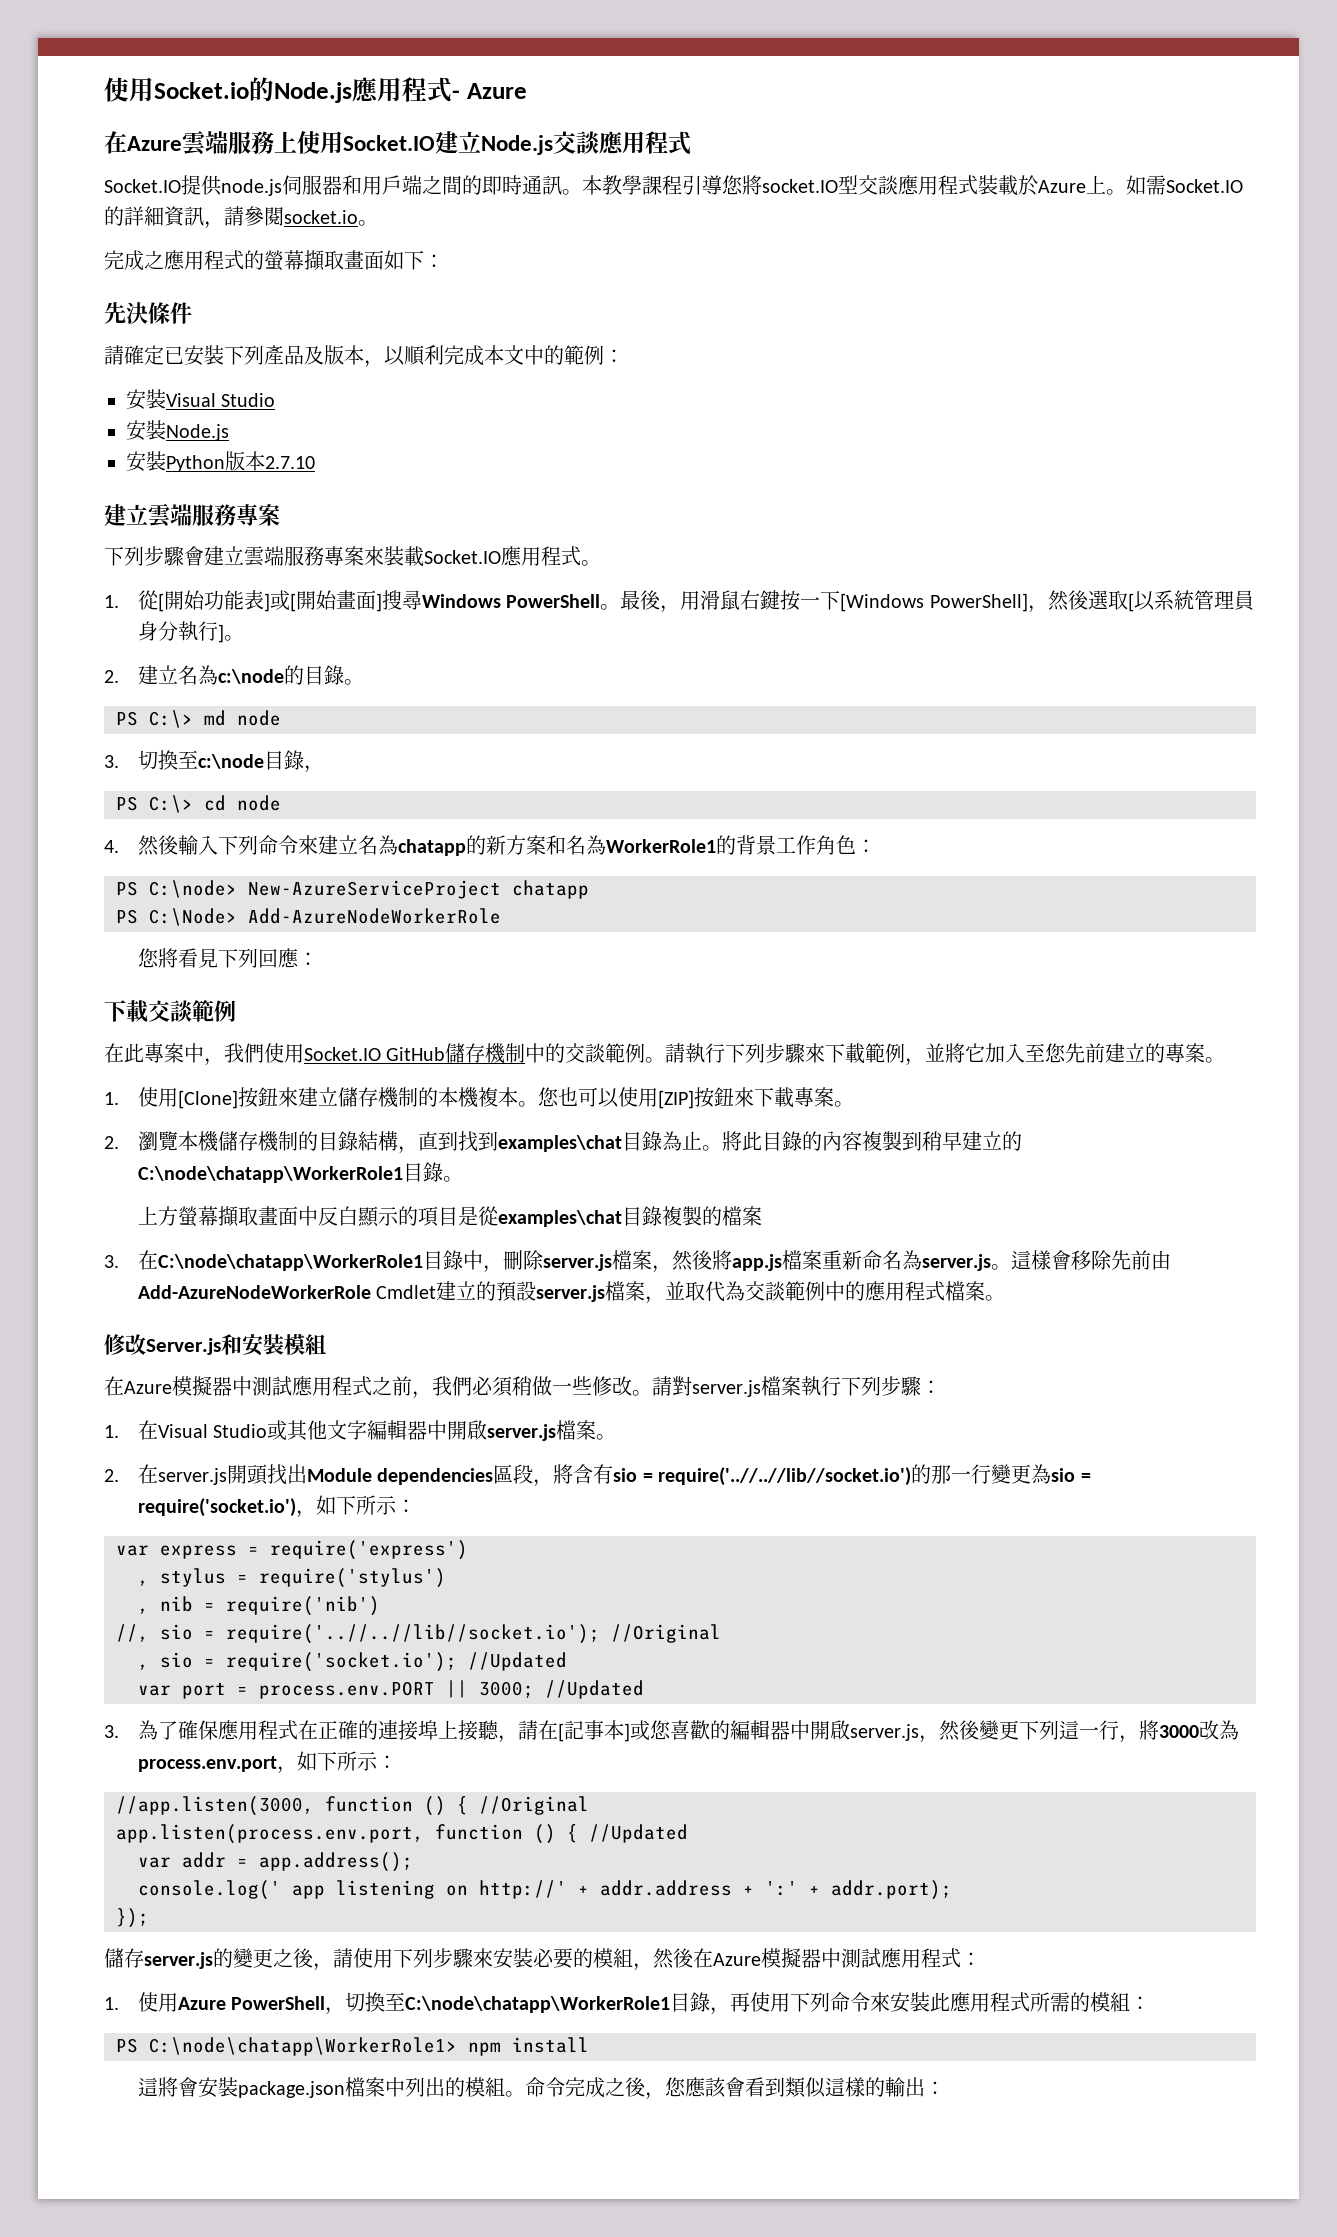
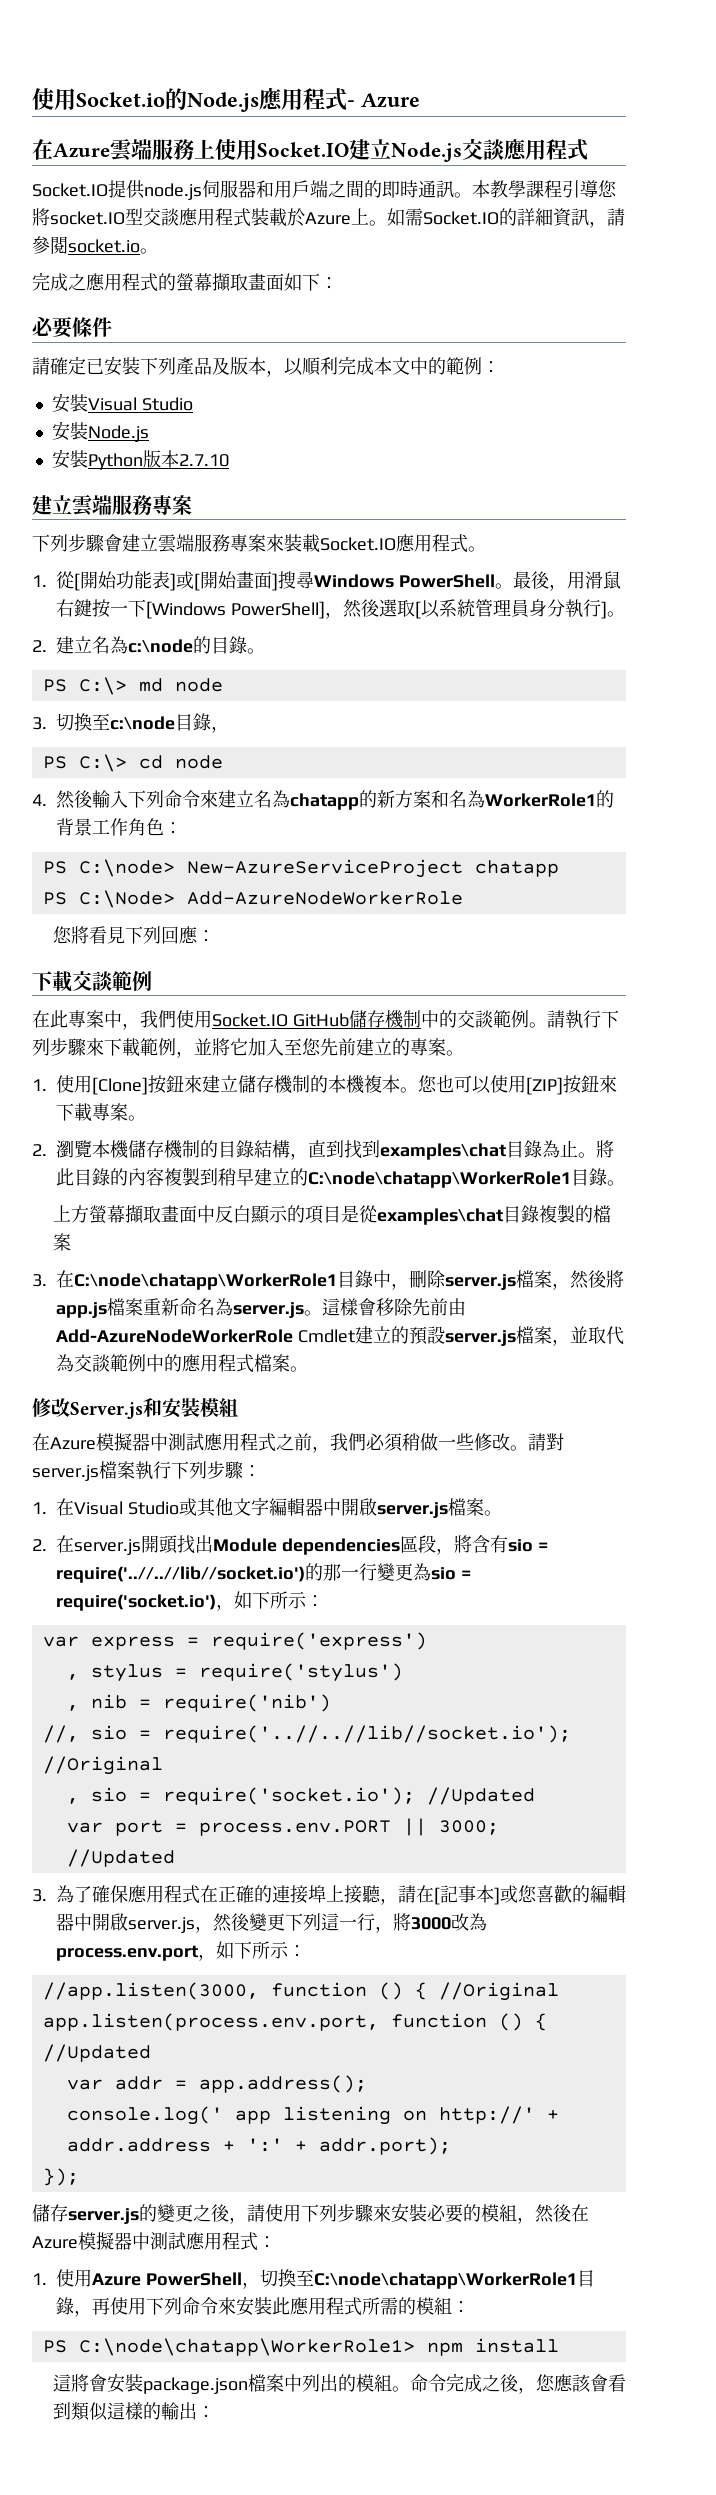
[104,302,148,324] 先決 -> [32,317,73,338] 必要

